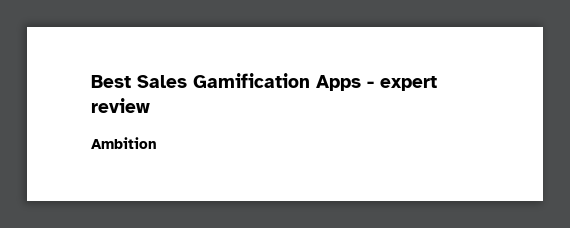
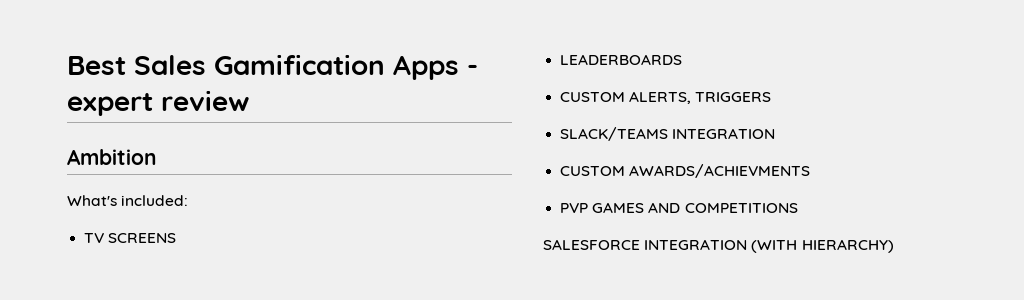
(157, 143) none -> [67,195,189,206] [84,233,177,243] [560,54,683,65] [560,91,772,104] [560,127,776,141] [560,164,811,178] [560,202,798,213] [543,239,894,253] // What's included: // TV SCREENS // LEADERBOARDS // CUSTOM ALERTS, TRIGGERS // SLACK/TEAMS INTEGRATION // CUSTOM AWARDS/ACHIEVMENTS // PVP GAMES AND COMPETITIONS // SALESFORCE INTEGRATION (WITH HIERARCHY)

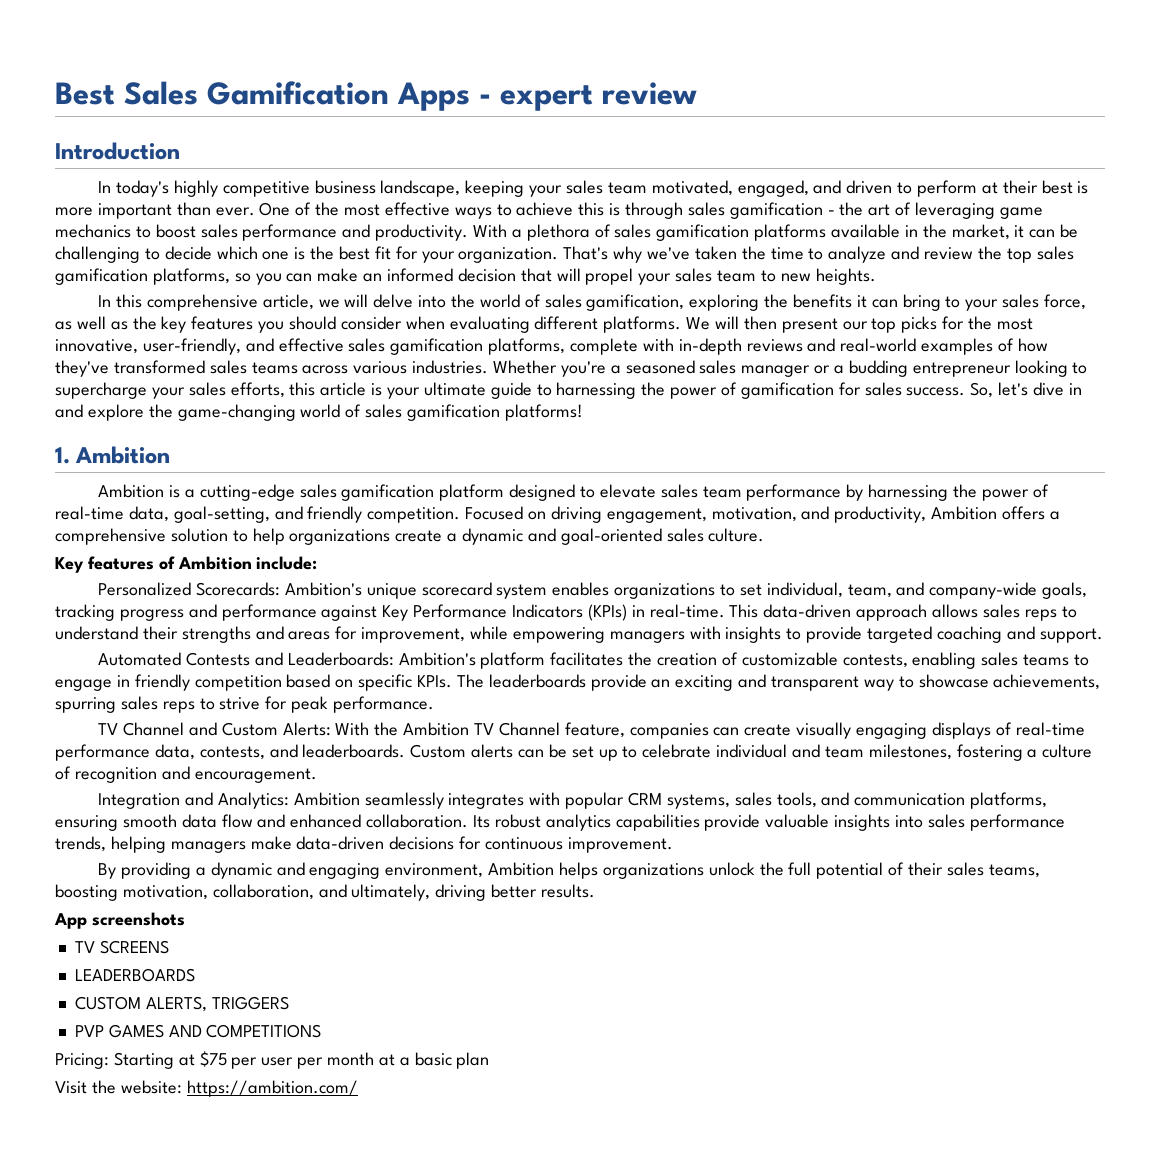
[67,149,157,165] [67,195,189,206] Ambition // What's included: -> [55,142,180,160] [98,180,1089,197] [55,202,1043,219] [55,224,1079,241] [55,246,1074,263] [55,268,876,285] [98,294,1087,311] [55,316,1033,333] [55,338,1048,355] [55,360,1088,377] [55,382,1082,399] [55,404,583,421] [55,446,171,464] [98,484,1049,501] [55,506,1060,523] [55,528,765,545] [55,556,318,573] [98,582,1088,599] [55,604,1077,621] [55,626,1103,643] [98,652,1090,669] [55,674,1101,691] [55,696,435,713] [98,722,1085,739] [55,744,1093,761] [55,766,317,783] [98,792,1048,809] [55,814,1065,831] [55,836,673,853] [98,862,1040,879] [55,884,596,901] [54,912,185,929] Introduction // In today's highly competitive business landscape, keeping your sales team motivated, engaged, and driven to perform at their best is more important than ever. One of the most effective ways to achieve this is through sales gamification - the art of leveraging game mechanics to boost sales performance and productivity. With a plethora of sales gamification platforms available in the market, it can be challenging to decide which one is the best fit for your organization. That's why we've taken the time to analyze and review the top sales gamification platforms, so you can make an informed decision that will propel your sales team to new heights. // In this comprehensive article, we will delve into the world of sales gamification, exploring the benefits it can bring to your sales force, as well as the key features you should consider when evaluating different platforms. We will then present our top picks for the most innovative, user-friendly, and effective sales gamification platforms, complete with in-depth reviews and real-world examples of how they've transformed sales teams across various industries. Whether you're a seasoned sales manager or a budding entrepreneur looking to supercharge your sales efforts, this article is your ultimate guide to harnessing the power of gamification for sales success. So, let's dive in and explore the game-changing world of sales gamification platforms! // 1. Ambition // Ambition is a cutting-edge sales gamification platform designed to elevate sales team performance by harnessing the power of real-time data, goal-setting, and friendly competition. Focused on driving engagement, motivation, and productivity, Ambition offers a comprehensive solution to help organizations create a dynamic and goal-oriented sales culture. // Key features of Ambition include: // Personalized Scorecards: Ambition's unique scorecard system enables organizations to set individual, team, and company-wide goals, tracking progress and performance against Key Performance Indicators (KPIs) in real-time. This data-driven approach allows sales reps to understand their strengths and areas for improvement, while empowering managers with insights to provide targeted coaching and support. // Automated Contests and Leaderboards: Ambition's platform facilitates the creation of customizable contests, enabling sales teams to engage in friendly competition based on specific KPIs. The leaderboards provide an exciting and transparent way to showcase achievements, spurring sales reps to strive for peak performance. // TV Channel and Custom Alerts: With the Ambition TV Channel feature, companies can create visually engaging displays of real-time performance data, contests, and leaderboards. Custom alerts can be set up to celebrate individual and team milestones, fostering a culture of recognition and encouragement. // Integration and Analytics: Ambition seamlessly integrates with popular CRM systems, sales tools, and communication platforms, ensuring smooth data flow and enhanced collaboration. Its robust analytics capabilities provide valuable insights into sales performance trends, helping managers make data-driven decisions for continuous improvement. // By providing a dynamic and engaging environment, Ambition helps organizations unlock the full potential of their sales teams, boosting motivation, collaboration, and ultimately, driving better results. // App screenshots
[560,127,776,141] [560,164,811,178] // SLACK/TEAMS INTEGRATION // CUSTOM AWARDS/ACHIEVMENTS -> (289, 1003) none
[543,239,894,253] SALESFORCE INTEGRATION (WITH HIERARCHY) -> [55,1051,490,1069] [55,1080,358,1097] Pricing: Starting at $75 per user per month at a basic plan // Visit the website: https://ambition.com/

